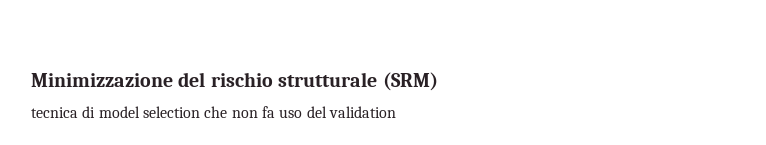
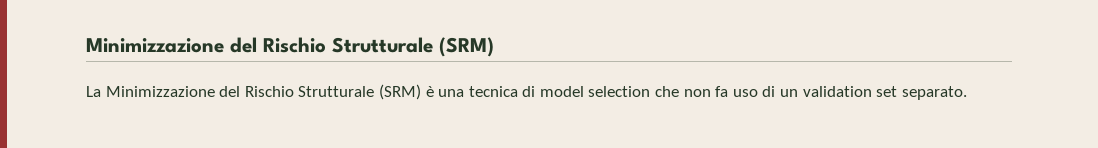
[31,72,378,87] Minimizzazione del rischio strutturale -> [86,37,433,53] Minimizzazione del Rischio Strutturale
(438, 81) none -> [86,84,465,100] La Minimizzazione del Rischio Strutturale (SRM) è una
[306,106,396,118] del validation -> [762,86,967,100] di un validation set separato.

